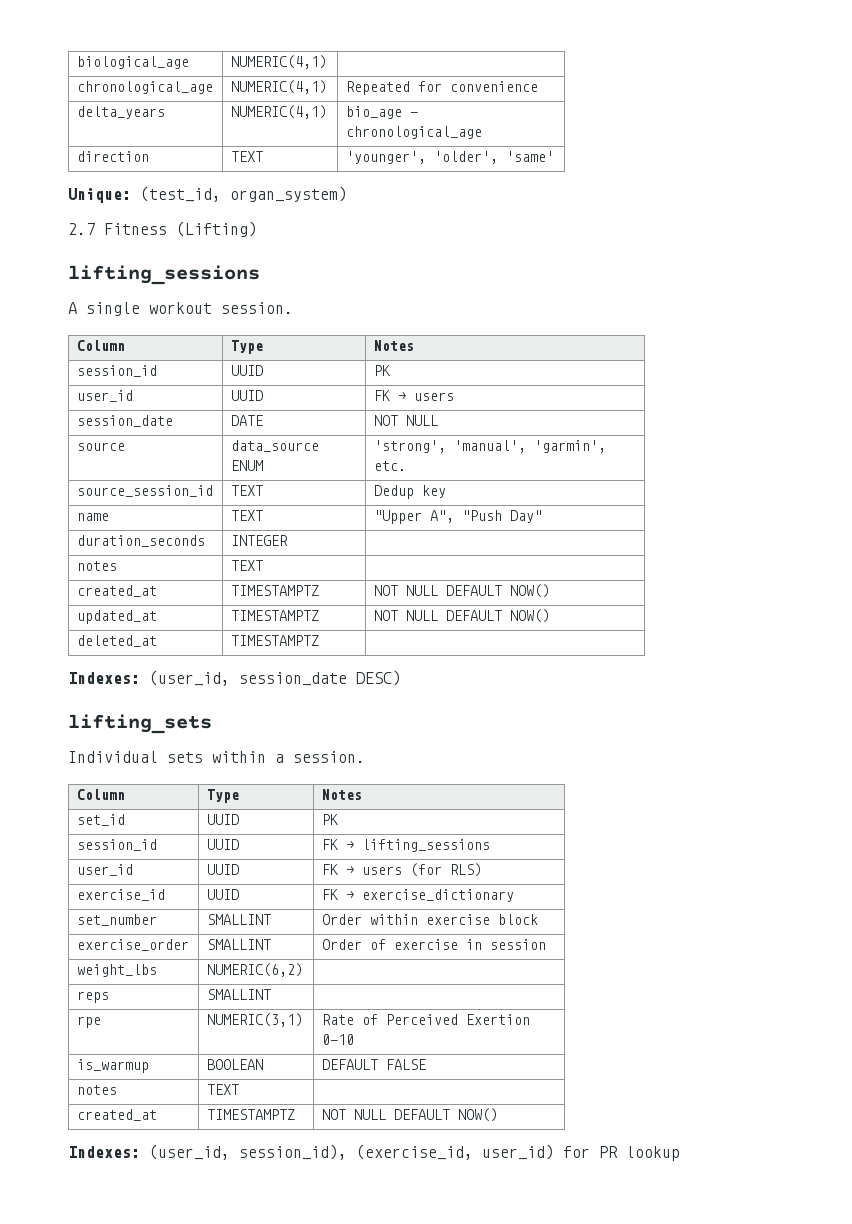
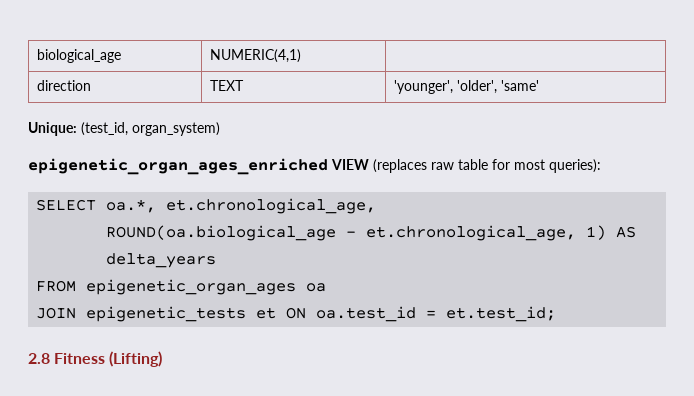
[76,81,213,94] [230,80,327,94] [345,81,538,95] [76,106,165,119] [230,105,327,119] [345,106,418,119] [345,126,482,139] // chronological_age | NUMERIC(4,1) | Repeated for convenience // delta_years | NUMERIC(4,1) | bio_age - chronological_age -> (301, 56) none
[68,221,257,237] [68,265,260,285] [68,302,293,316] [76,340,125,351] [230,340,263,354] [373,340,414,351] [76,365,157,377] [230,365,263,376] [373,365,391,376] [76,390,133,402] [230,390,263,401] [373,390,454,401] [76,415,173,427] [230,415,263,426] [373,415,438,426] [76,442,125,451] [230,440,319,452] [230,460,263,471] [373,440,606,453] [373,461,406,471] [76,485,213,497] [230,485,263,496] [373,485,446,499] [76,513,109,521] [230,510,263,521] [373,510,542,524] [76,535,205,547] [230,535,288,546] [76,561,117,571] [230,560,263,571] [76,585,157,597] [230,585,319,596] [373,584,550,598] [76,610,157,624] [230,610,319,621] [373,609,550,623] [76,635,157,647] [230,635,319,646] [68,670,401,686] [68,714,212,734] [68,751,365,763] [76,789,125,800] [206,789,239,803] [321,789,362,800] [76,814,125,826] [206,814,239,825] [321,814,339,825] [76,839,157,851] [206,839,239,850] [321,839,490,852] [76,864,133,876] [206,864,239,875] [321,863,482,877] [76,889,165,901] [206,889,239,900] [321,889,514,902] [76,914,157,926] [206,914,271,925] [321,914,538,925] [76,939,189,951] [206,939,271,950] [321,939,546,950] [76,964,157,977] [206,963,303,977] [76,991,109,1003] [206,989,271,1000] [76,1016,101,1028] [206,1013,303,1027] [321,1014,530,1025] [321,1034,354,1045] [76,1059,149,1073] [206,1059,263,1070] [321,1059,426,1070] [76,1085,117,1095] [206,1084,239,1095] [76,1109,157,1121] [206,1109,295,1120] [321,1108,498,1122] [68,1144,680,1161] 2.7 Fitness (Lifting) // lifting_sessions // A single workout session. // Column | Type | Notes // session_id | UUID | PK // user_id | UUID | FK → users // session_date | DATE | NOT NULL // source | data_source ENUM | 'strong', 'manual', 'garmin', etc. // source_session_id | TEXT | Dedup key // name | TEXT | "Upper A", "Push Day" // duration_seconds | INTEGER | // notes | TEXT | // created_at | TIMESTAMPTZ | NOT NULL DEFAULT NOW() // updated_at | TIMESTAMPTZ | NOT NULL DEFAULT NOW() // deleted_at | TIMESTAMPTZ | // Indexes: (user_id, session_date DESC) // lifting_sets // Individual sets within a session. // Column | Type | Notes // set_id | UUID | PK // session_id | UUID | FK → lifting_sessions // user_id | UUID | FK → users (for RLS) // exercise_id | UUID | FK → exercise_dictionary // set_number | SMALLINT | Order within exercise block // exercise_order | SMALLINT | Order of exercise in session // weight_lbs | NUMERIC(6,2) | // reps | SMALLINT | // rpe | NUMERIC(3,1) | Rate of Perceived Exertion 0-10 // is_warmup | BOOLEAN | DEFAULT FALSE // notes | TEXT | // created_at | TIMESTAMPTZ | NOT NULL DEFAULT NOW() // Indexes: (user_id, session_id), (exercise_id, user_id) for PR lookup -> [28,158,601,175] [36,198,377,214] [106,225,637,241] [106,253,217,268] [36,279,327,295] [36,306,557,322] [28,351,163,367] epigenetic_organ_ages_enriched VIEW (replaces raw table for most queries): // SELECT oa.*, et.chronological_age, // ROUND(oa.biological_age - et.chronological_age, 1) AS delta_years // FROM epigenetic_organ_ages oa // JOIN epigenetic_tests et ON oa.test_id = et.test_id; // 2.8 Fitness (Lifting)

